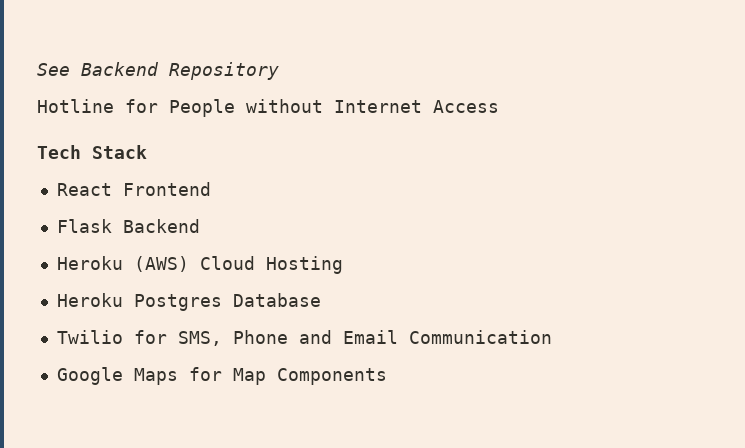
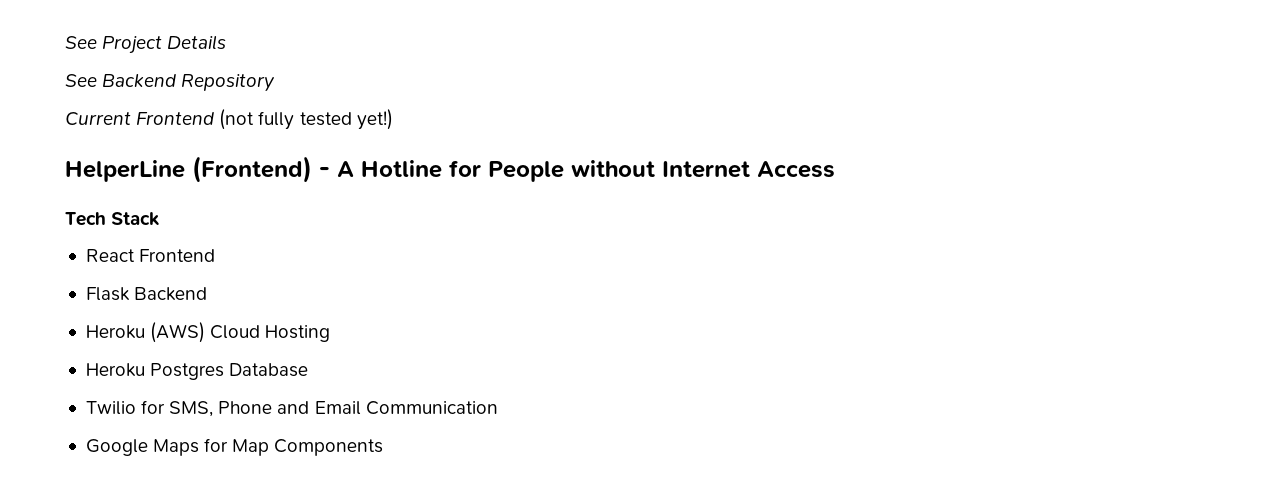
[37,63,70,76] See -> [65,35,227,54] [65,74,97,87] See Project Details // See
(279, 71) none -> [65,109,393,130] [65,156,354,183] Current Frontend (not fully tested yet!) // HelperLine (Frontend) - A

